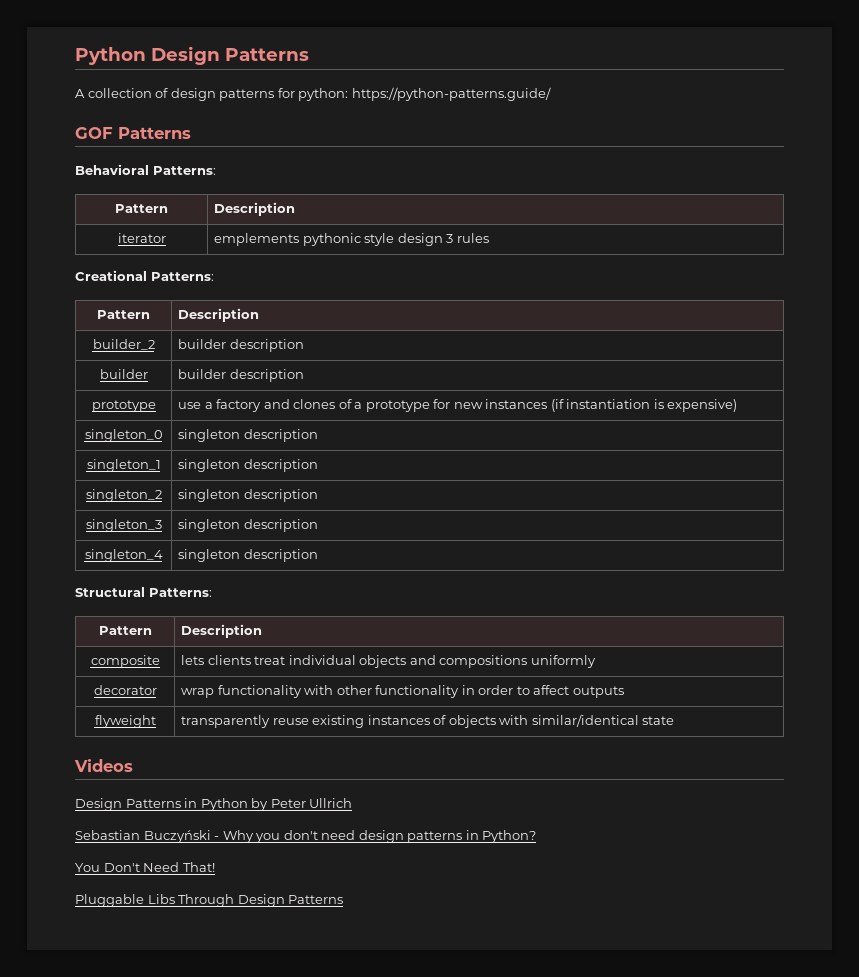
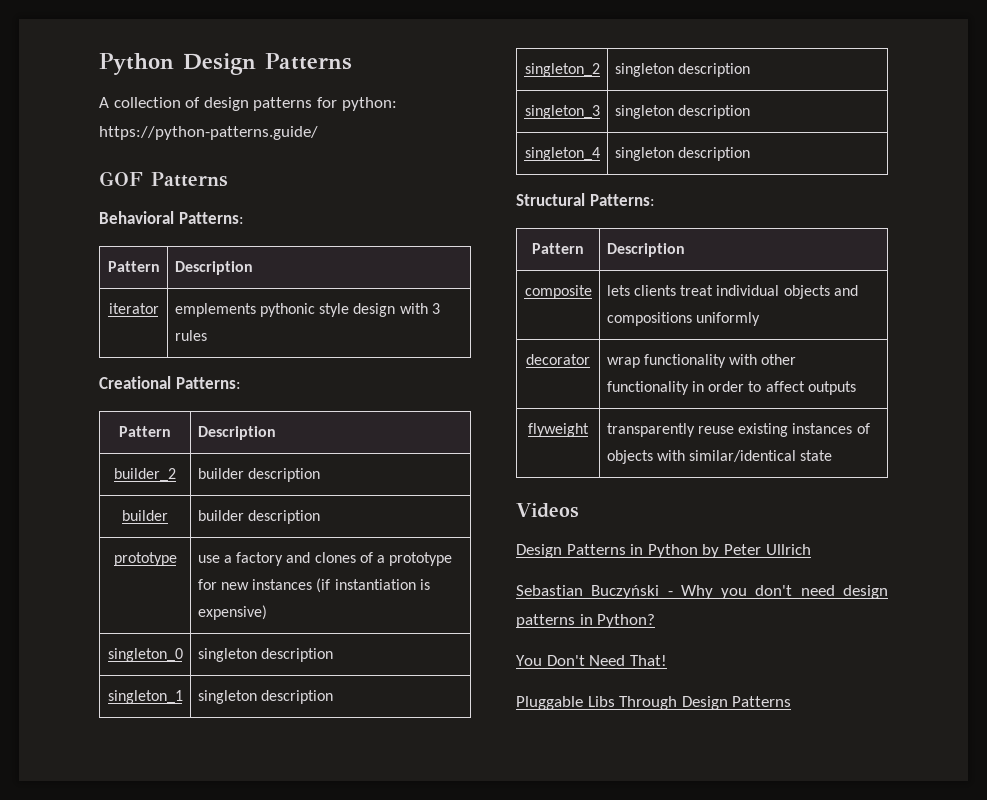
(443, 239) none -> [399,303,428,314] with

